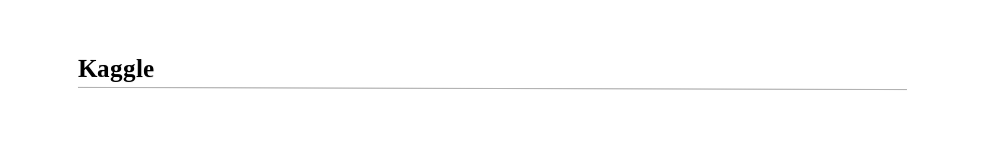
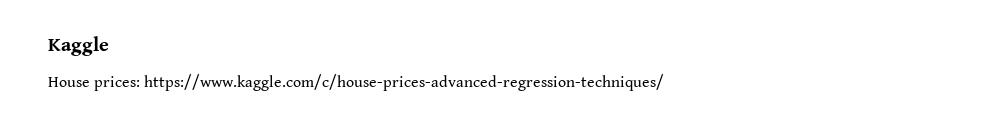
(155, 70) none -> [48,74,665,91] // House prices: https://www.kaggle.com/c/house-prices-advanced-regression-techniques/

